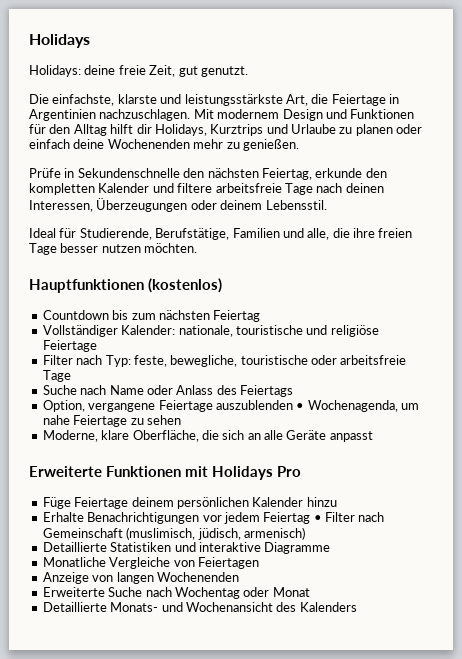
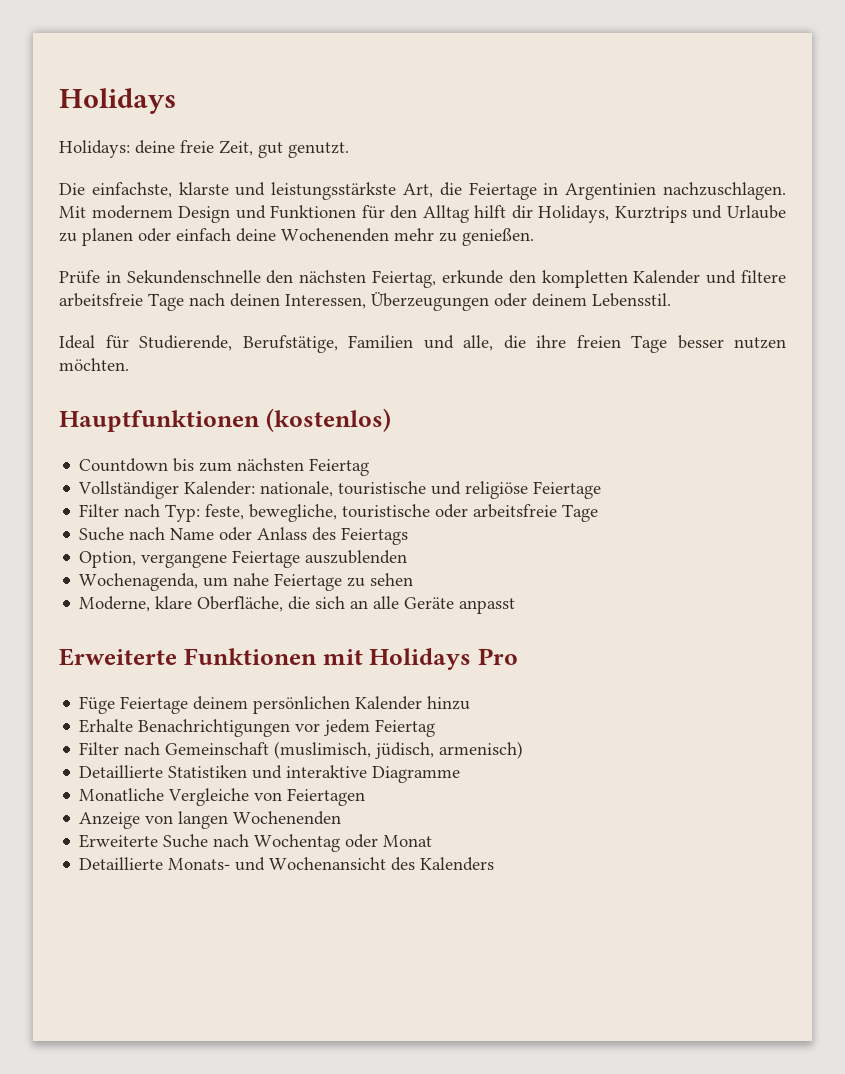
[296,403,305,410] • -> (408, 557) //
[313,515,322,522] • -> (436, 728) //

